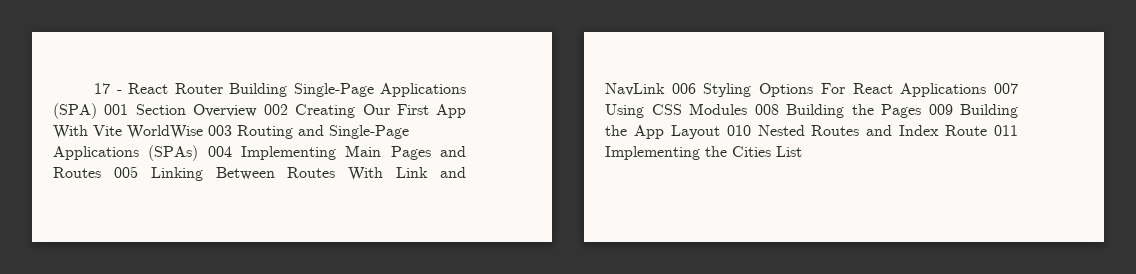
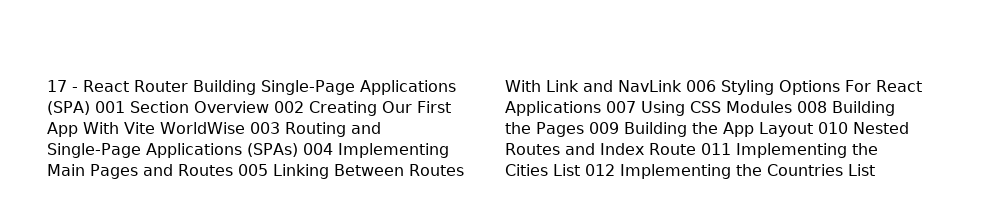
(802, 151) none -> [585,164,875,179] 012 Implementing the Countries List

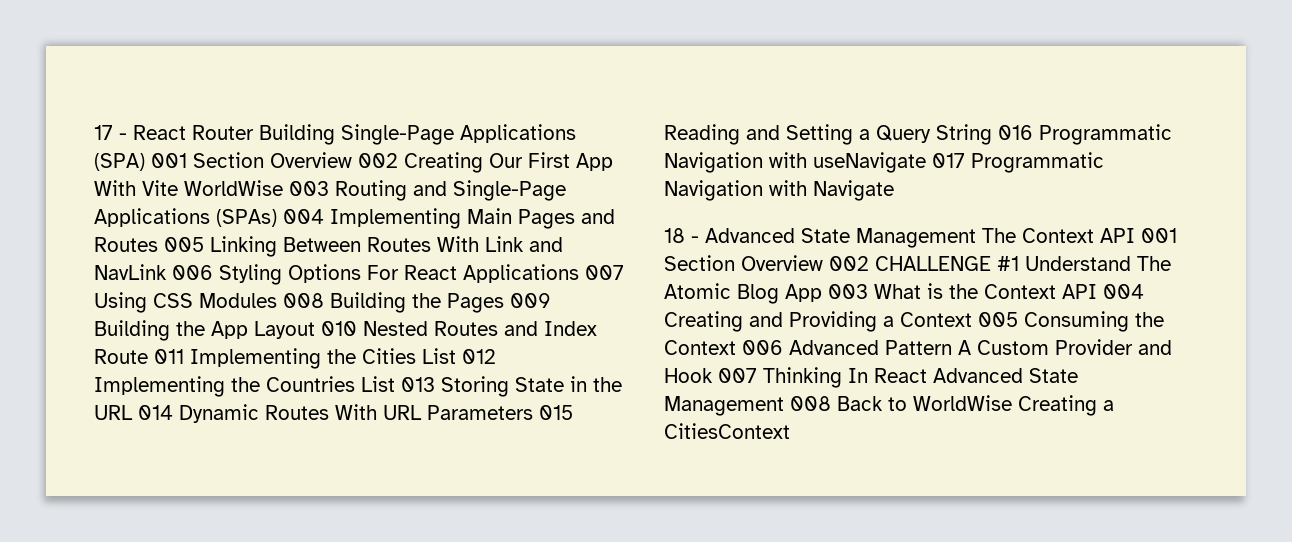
(875, 170) none -> [401,376,622,397] [94,404,573,423] [664,124,1172,145] [664,152,1104,173] [664,180,894,201] [664,228,1177,248] [664,255,1171,271] [664,283,1144,304] [664,311,1164,332] [664,339,1172,355] [664,367,1078,388] [664,395,1114,416] [664,423,790,439] 013 Storing State in the URL 014 Dynamic Routes With URL Parameters 015 Reading and Setting a Query String 016 Programmatic Navigation with useNavigate 017 Programmatic Navigation with Navigate // 18 - Advanced State Management The Context API 001 Section Overview 002 CHALLENGE #1 Understand The Atomic Blog App 003 What is the Context API 004 Creating and Providing a Context 005 Consuming the Context 006 Advanced Pattern A Custom Provider and Hook 007 Thinking In React Advanced State Management 008 Back to WorldWise Creating a CitiesContext

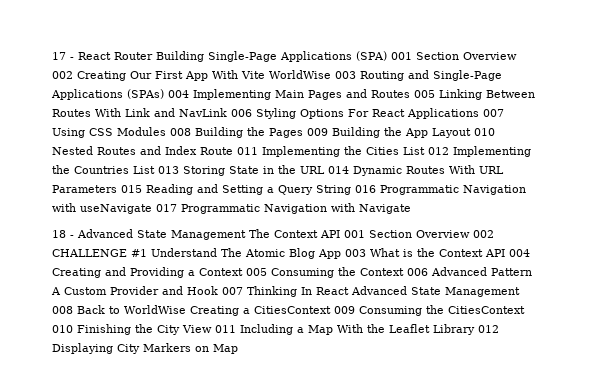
(790, 431) none -> [334,305,525,316] [52,324,499,335] [52,343,238,354] 009 Consuming the CitiesContext 010 Finishing the City View 011 Including a Map With the Leaflet Library 012 Displaying City Markers on Map

